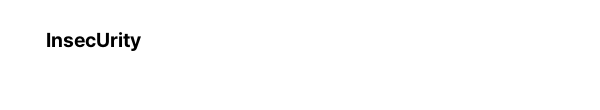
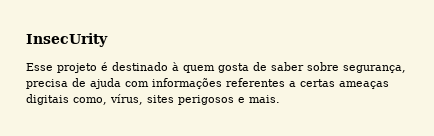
(141, 41) none -> [26,62,406,73] [26,78,389,89] [26,94,280,105] // Esse projeto é destinado à quem gosta de saber sobre segurança, precisa de ajuda com informações referentes a certas ameaças digitais como, vírus, sites perigosos e mais.

